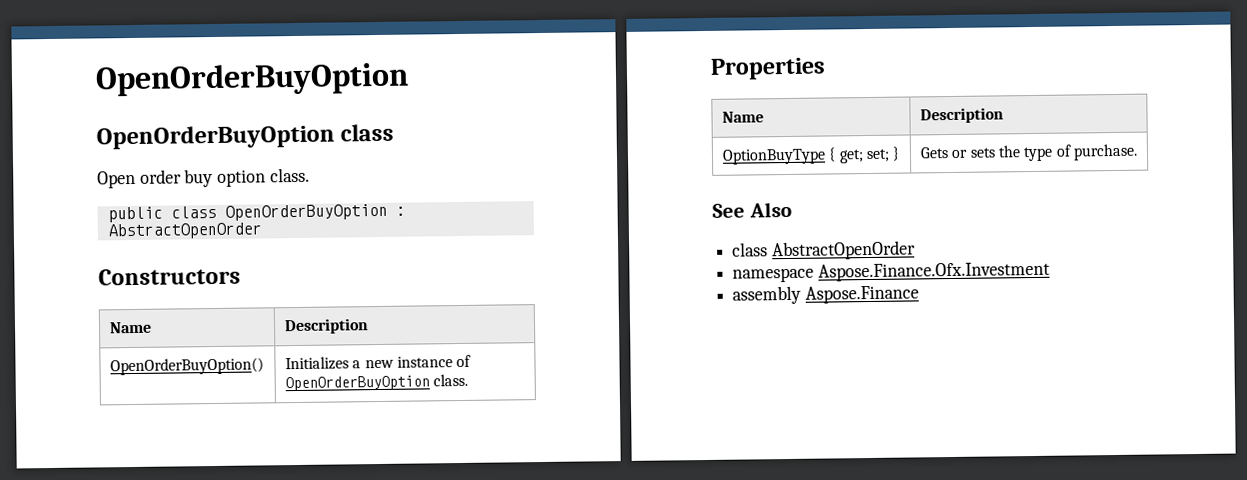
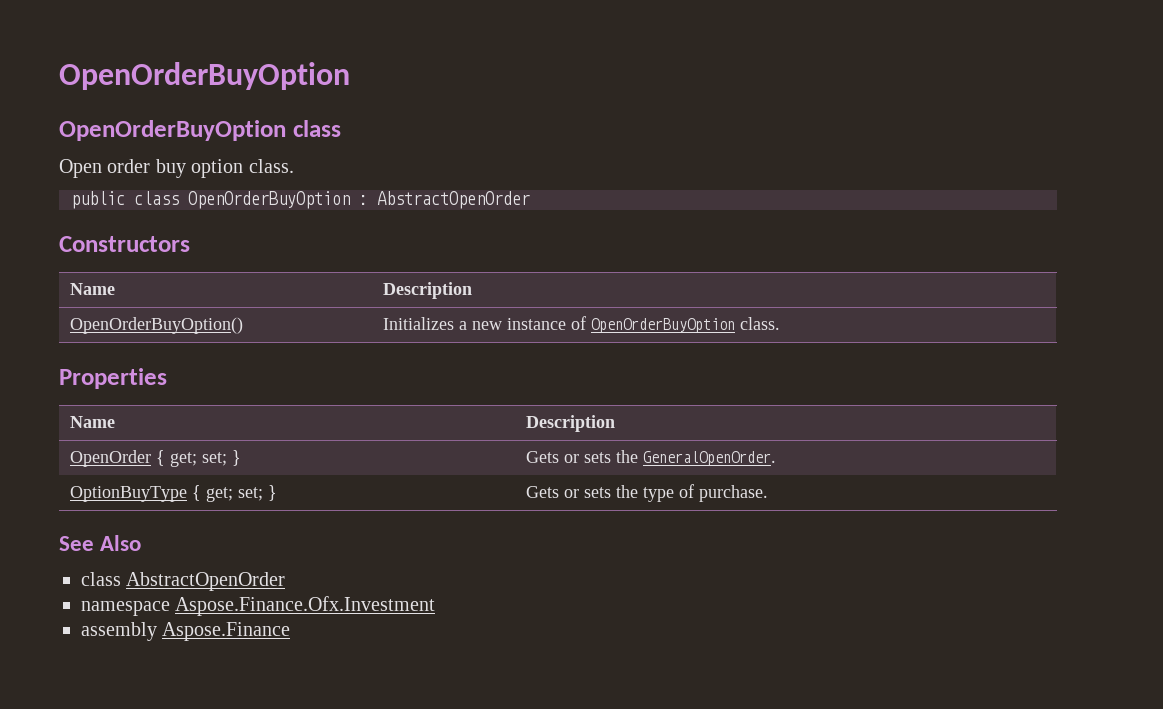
(1004, 115) none -> [70,450,242,467] [526,450,777,466] // OpenOrder { get; set; } | Gets or sets the GeneralOpenOrder.

